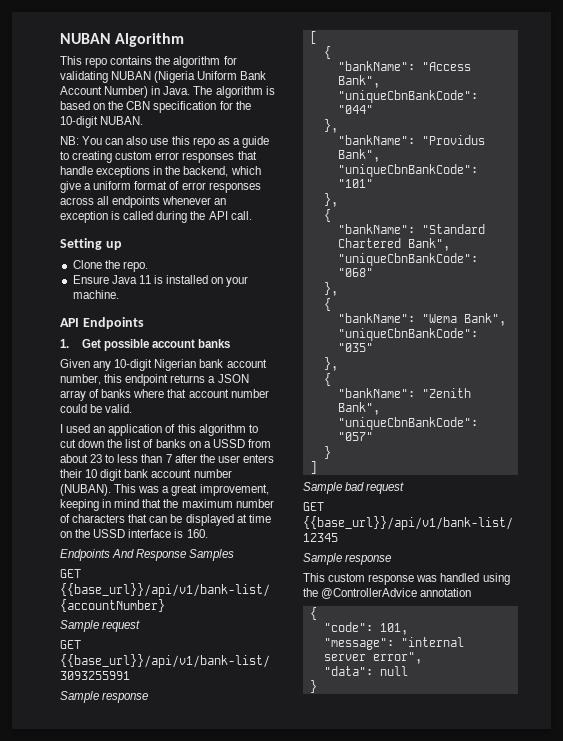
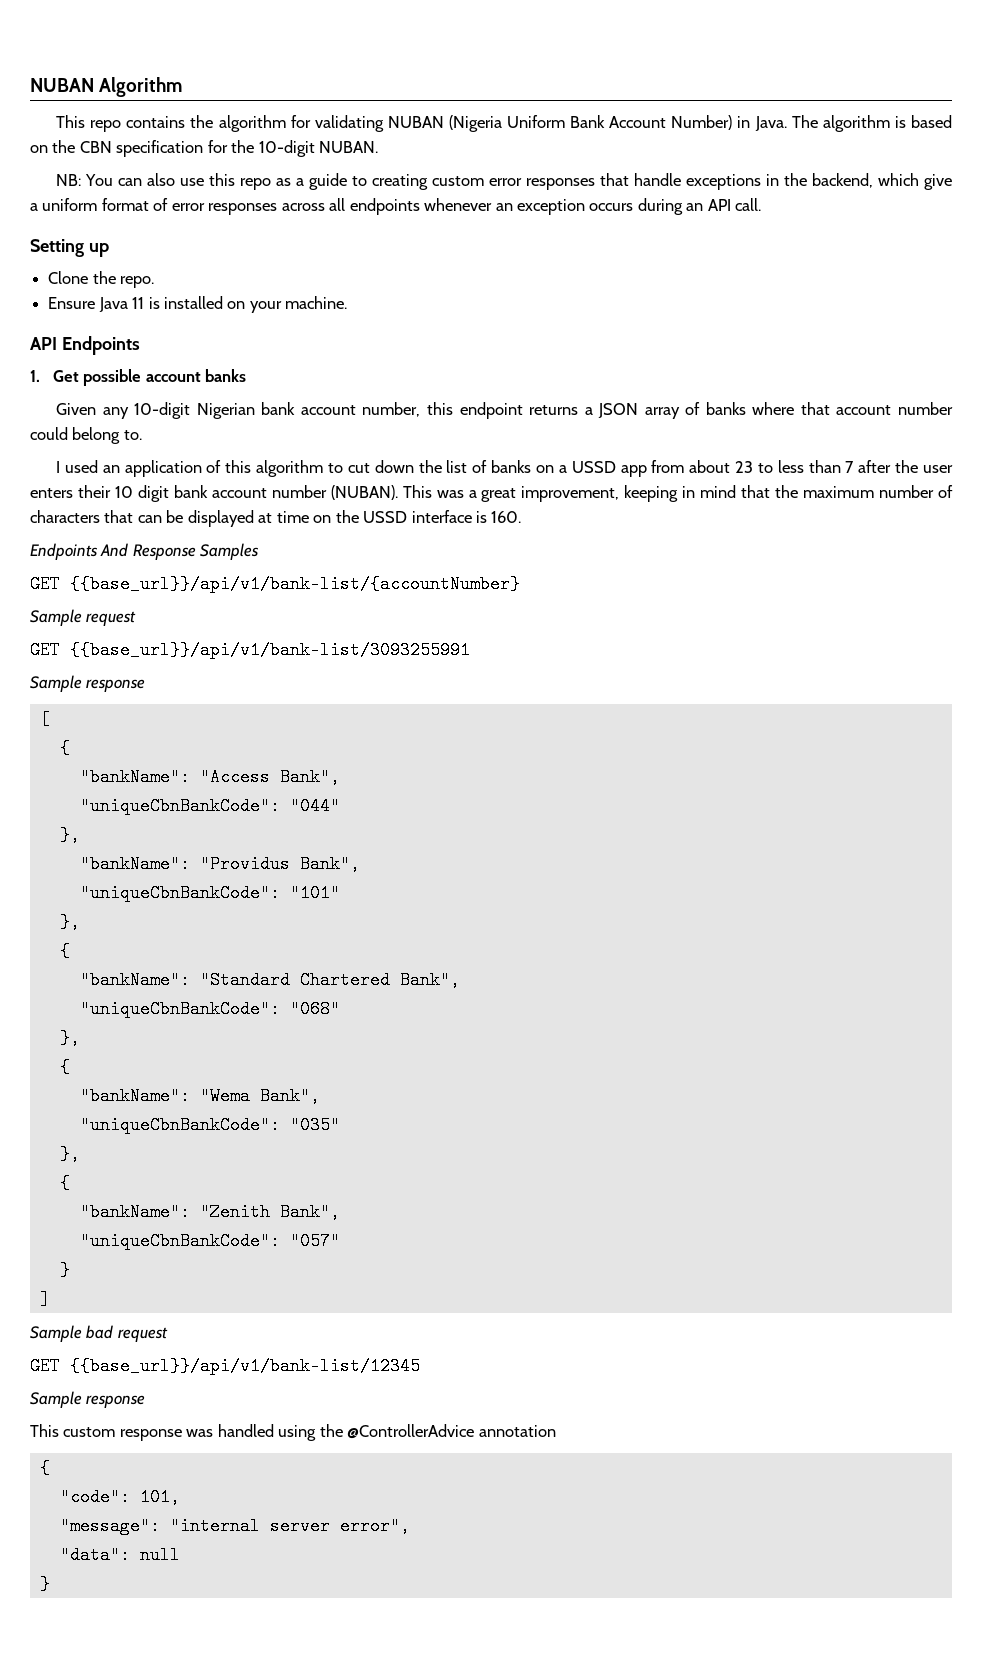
[111,211,206,223] is called during the -> [589,198,704,215] occurs during an
[90,404,133,413] be valid. -> [72,427,142,444] belong to.
(245, 443) none -> [620,465,647,477] app

